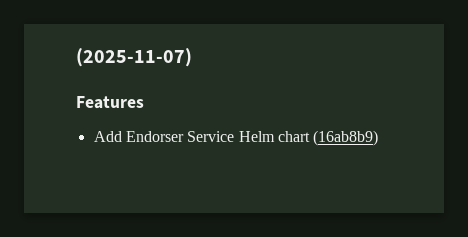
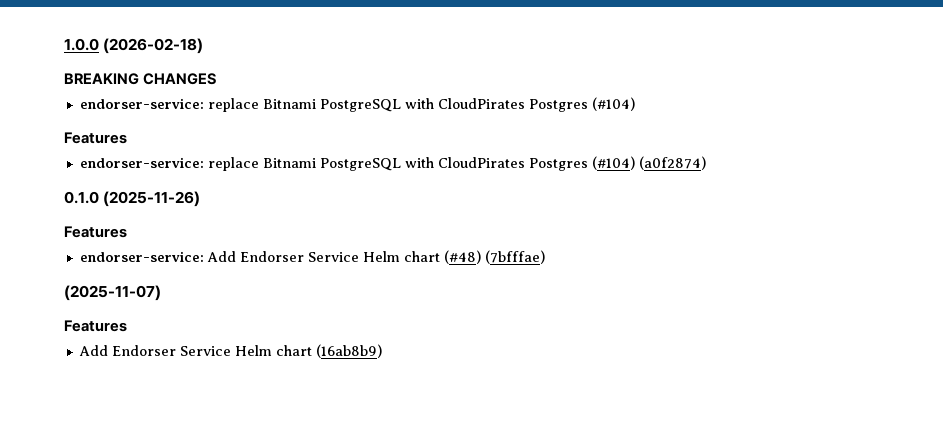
(76, 57) none -> [64,38,204,54] [64,73,217,85] [79,97,635,112] [64,132,127,144] [79,156,706,171] [64,191,201,207] [64,226,127,238] [79,250,545,264] 1.0.0 (2026-02-18) // BREAKING CHANGES // endorser-service: replace Bitnami PostgreSQL with CloudPirates Postgres (#104) // Features // endorser-service: replace Bitnami PostgreSQL with CloudPirates Postgres (#104) (a0f2874) // 0.1.0 (2025-11-26) // Features // endorser-service: Add Endorser Service Helm chart (#48) (7bfffae) //

